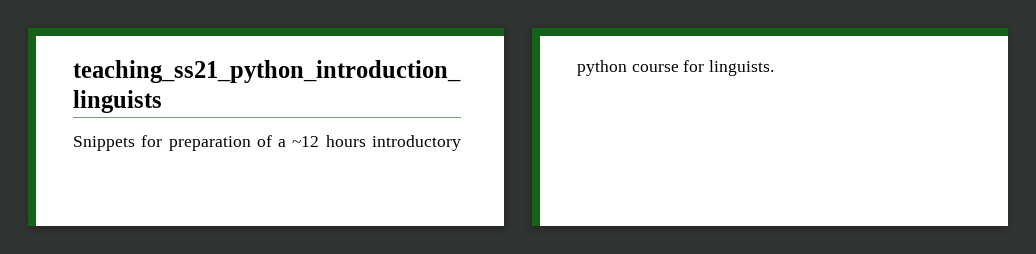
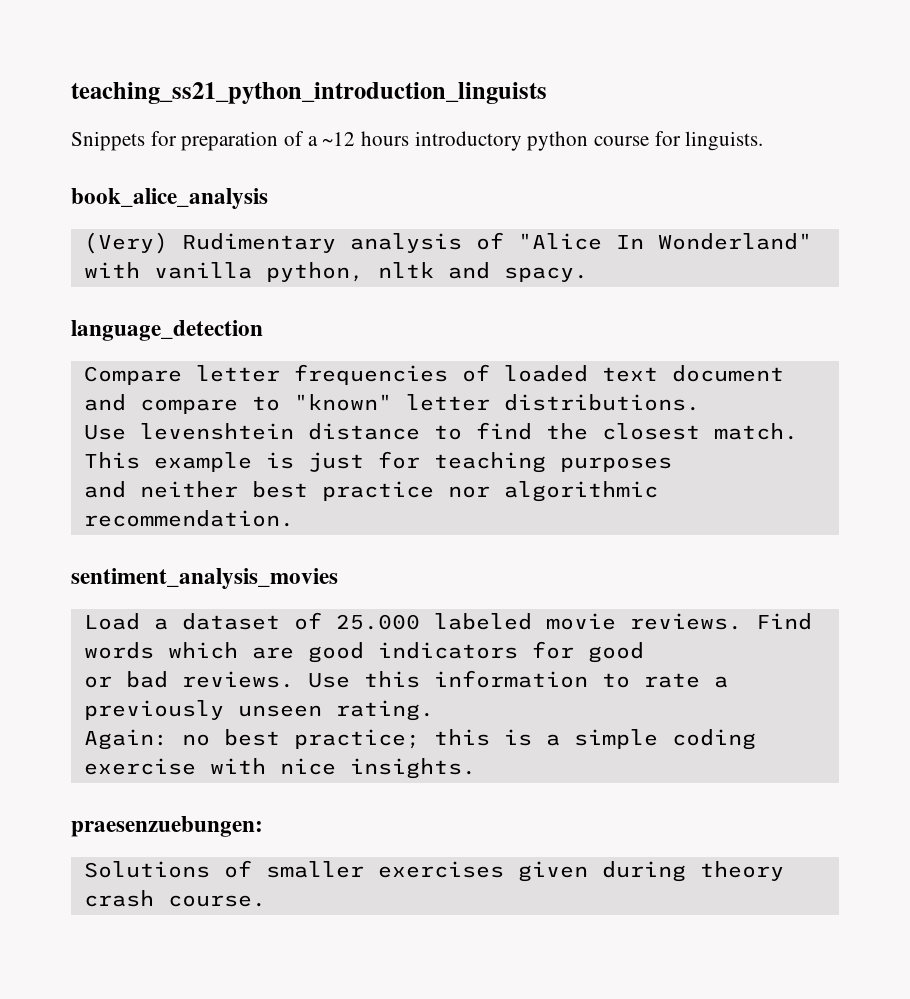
(775, 68) none -> [71,188,268,209] [83,232,812,254] [83,262,588,282] [71,320,263,341] [83,364,784,385] [83,394,700,414] [83,422,798,440] [83,451,672,473] [83,481,658,502] [83,510,294,527] [71,568,338,589] [83,612,812,630] [83,641,644,663] [83,670,728,688] [83,700,434,721] [83,729,756,750] [83,758,476,779] [71,816,263,837] [83,860,784,882] [83,890,266,907] // book_alice_analysis // (Very) Rudimentary analysis of "Alice In Wonderland" with vanilla python, nltk and spacy. // language_detection // Compare letter frequencies of loaded text document and compare to "known" letter distributions. // Use levenshtein distance to find the closest match. This example is just for teaching purposes // and neither best practice nor algorithmic recommendation. // sentiment_analysis_movies // Load a dataset of 25.000 labeled movie reviews. Find words which are good indicators for good // or bad reviews. Use this information to rate a previously unseen rating. // Again: no best practice; this is a simple coding exercise with nice insights. // praesenzuebungen: // Solutions of smaller exercises given during theory crash course.

